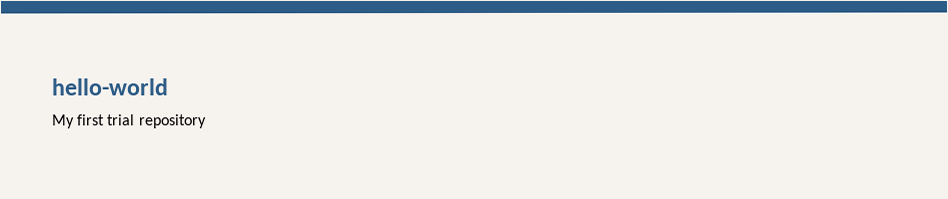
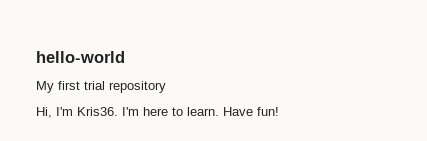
(207, 121) none -> [36,107,279,118] // Hi, I'm Kris36. I'm here to learn. Have fun!

